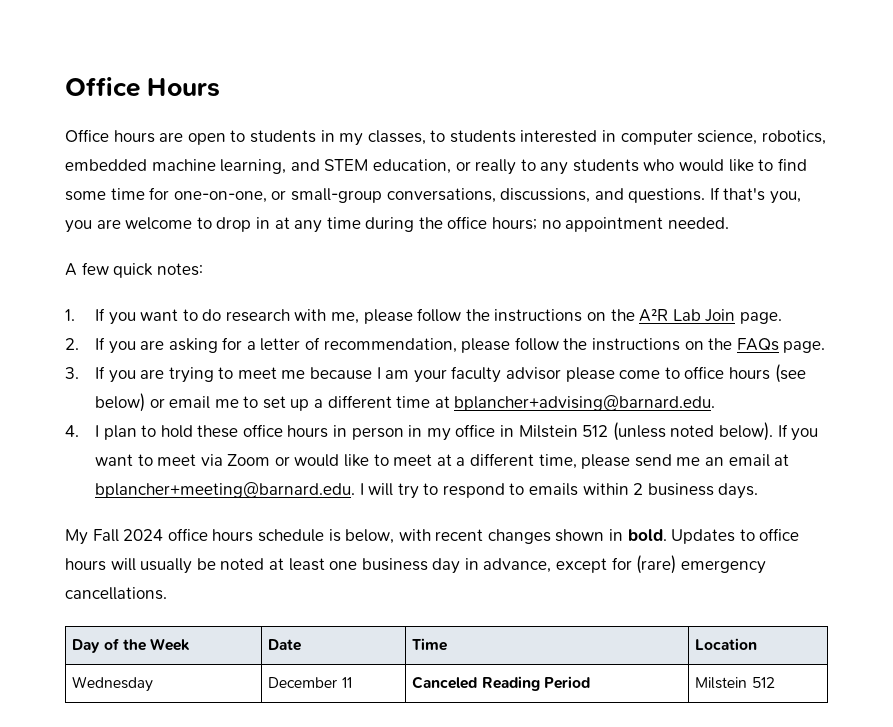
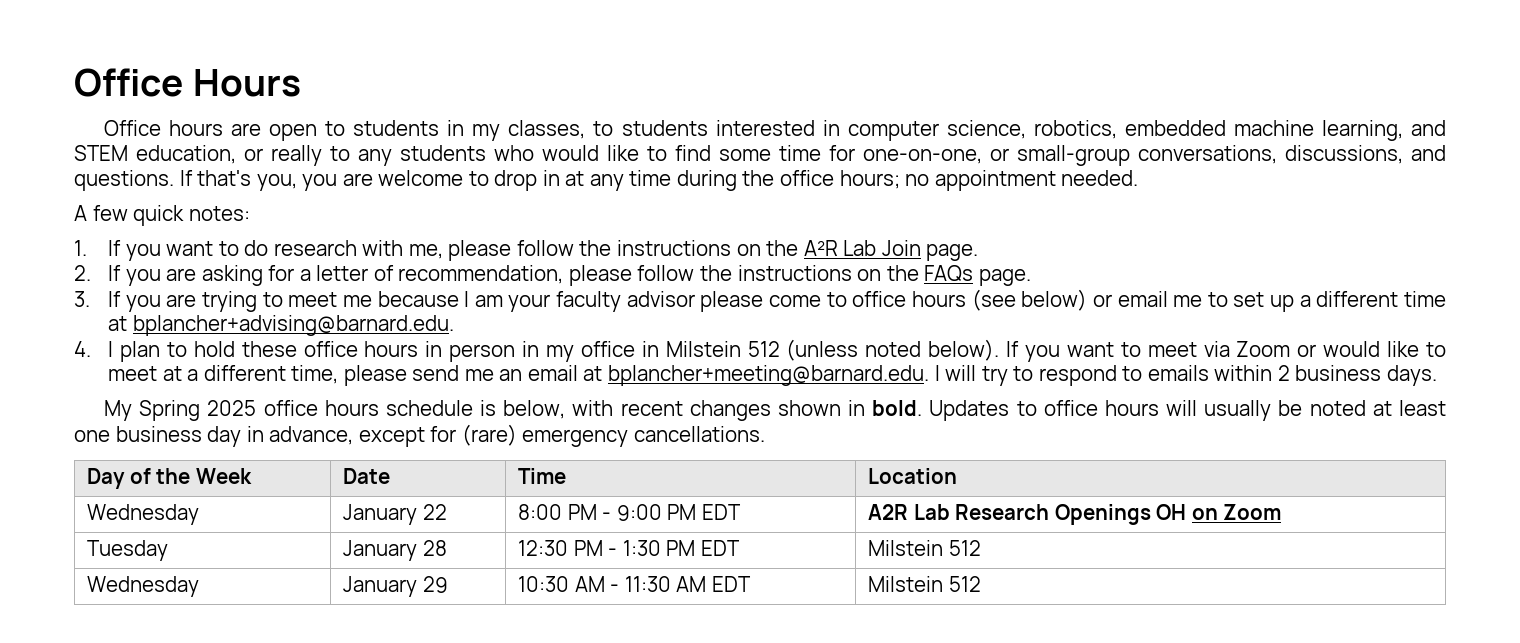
[92,529,164,542] Fall 2024 -> [139,400,257,421] Spring 2025
[268,677,352,688] [412,676,590,691] December 11 | Canceled Reading Period -> [343,504,447,525] [518,504,741,521] [868,504,1282,525] [87,540,169,561] [343,540,447,561] [518,540,740,556] [868,540,981,556] [87,576,200,597] [343,576,448,597] [518,576,751,592] January 22 | 8:00 PM - 9:00 PM EDT | A2R Lab Research Openings OH on Zoom // Tuesday | January 28 | 12:30 PM - 1:30 PM EDT | Milstein 512 // Wednesday | January 29 | 10:30 AM - 11:30 AM EDT

